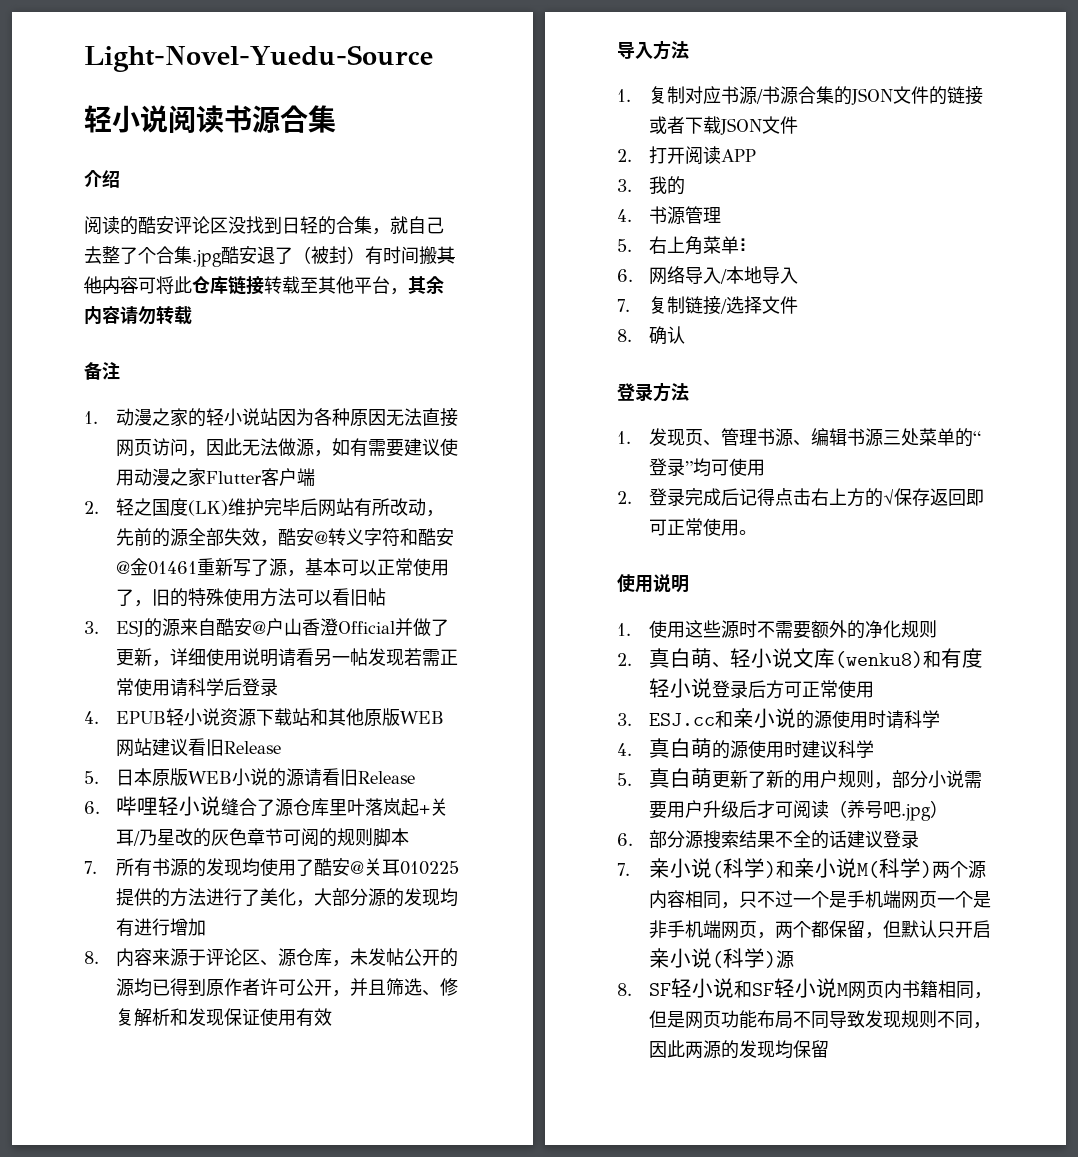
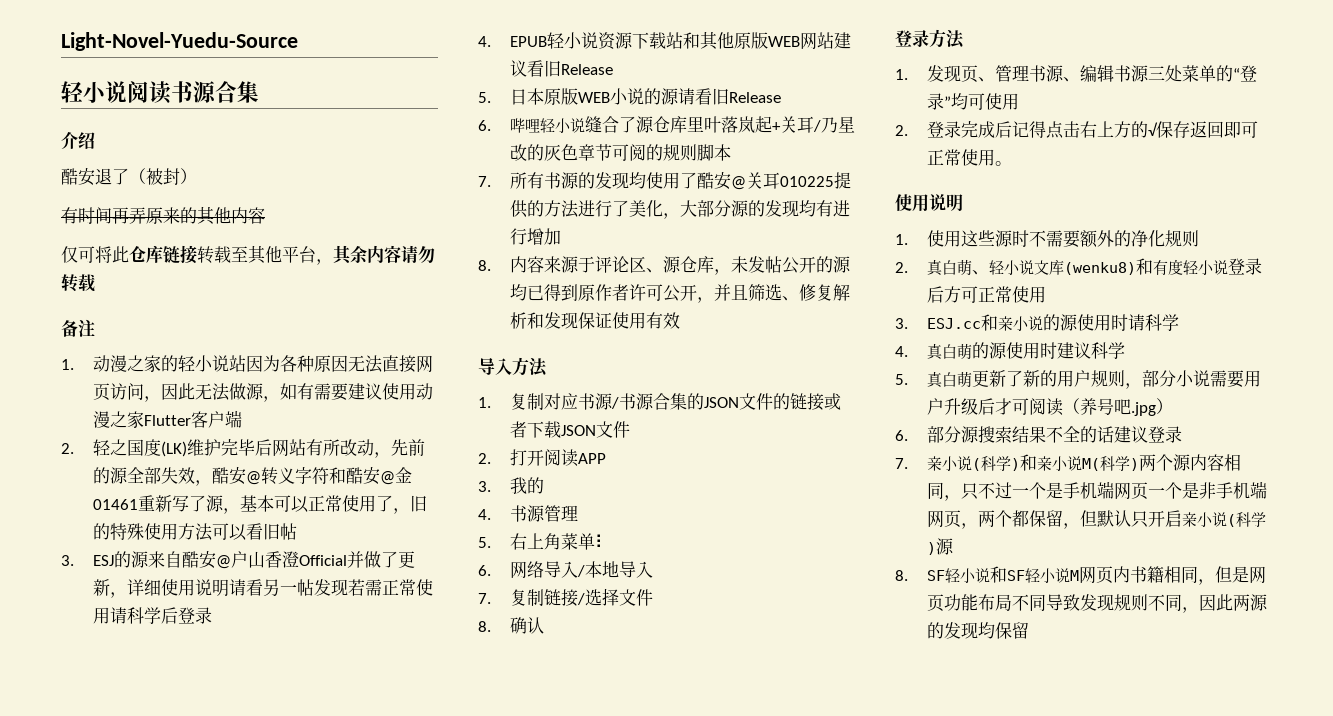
[84,216,444,235] [84,246,222,267] 阅读的酷安评论区没找到日轻的合集，就自己去整了个合集.jpg -> (95, 140) none
[365,246,437,265] 有时间搬 -> [61,207,197,224] // 有时间再弄原来的
(138, 285) none -> [61,246,78,263] // 仅

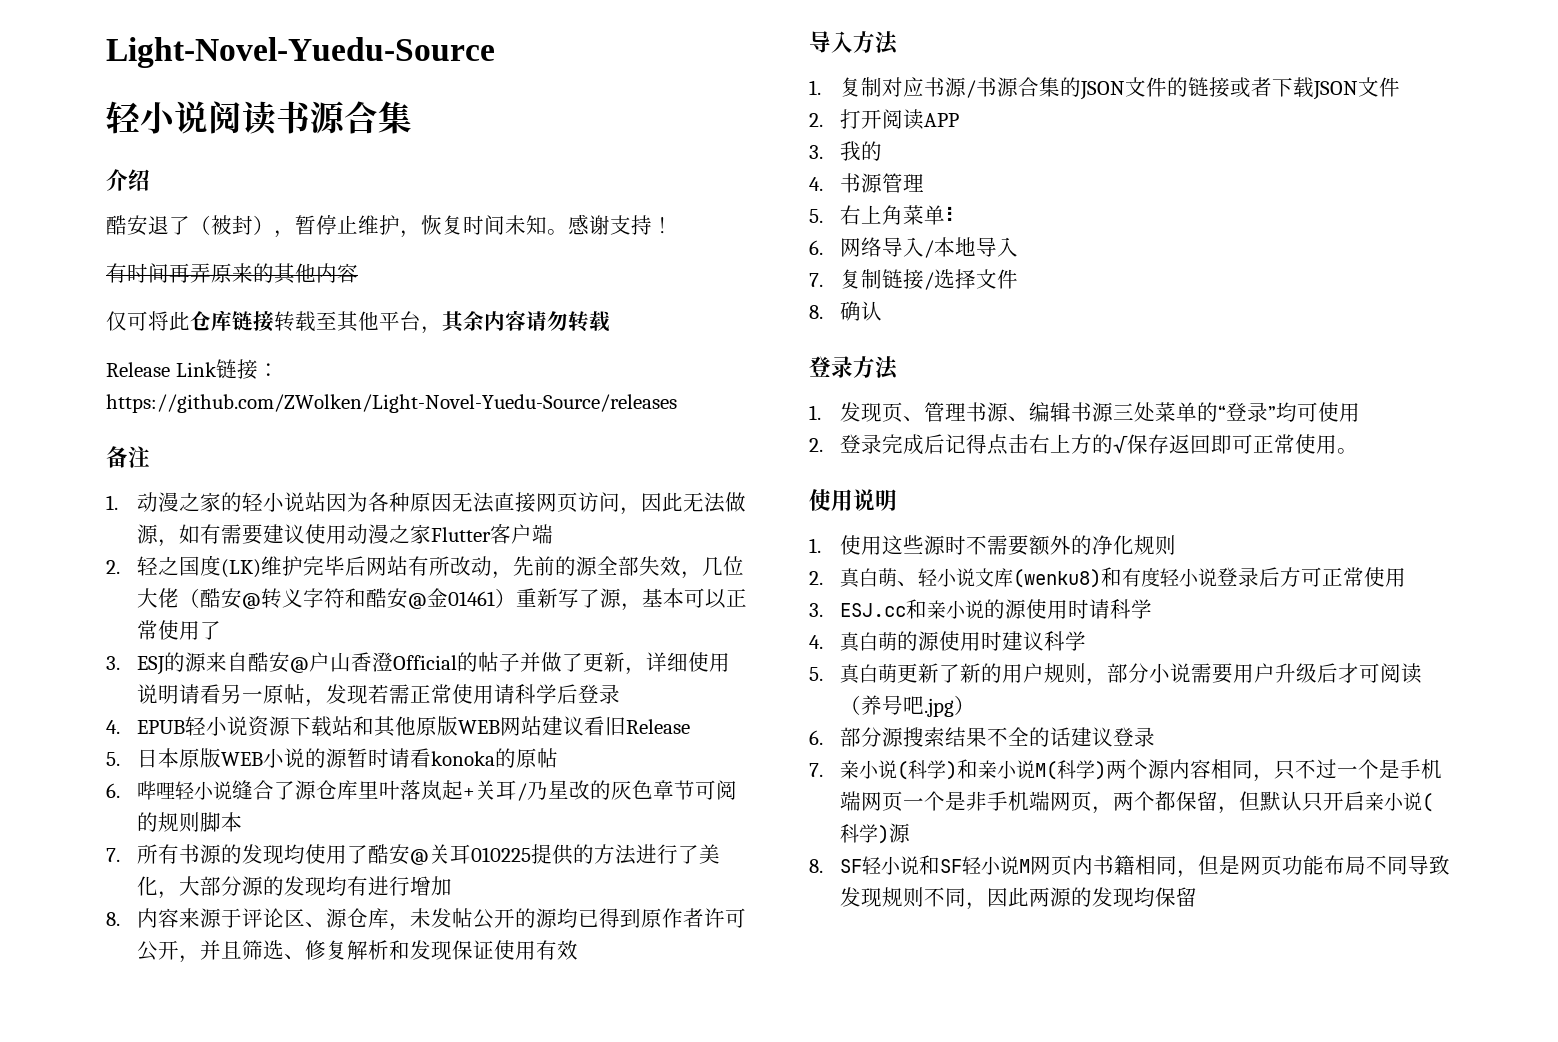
(197, 176) none -> [274,214,673,238] ，暂停止维护，恢复时间未知。感谢支持！
(96, 283) none -> [106,359,279,380] [106,394,677,413] // Release Link链接：https://github.com/ZWolken/Light-Novel-Yuedu-Source/releases
(212, 483) none -> [702,556,745,576] [137,588,201,608] 几位大佬（
(138, 504) none -> [495,588,517,608] ）
[392,495,427,514] [92,523,297,541] ，旧的特殊使用方法可以看旧帖 -> (222, 630) none
(347, 560) none -> [457,652,521,672] 的帖子
[296,579,314,596] 帖 -> [263,684,327,707] 原帖，
[677,88,781,105] 请看旧Release -> [347,748,559,768] 暂时请看konoka的原帖

